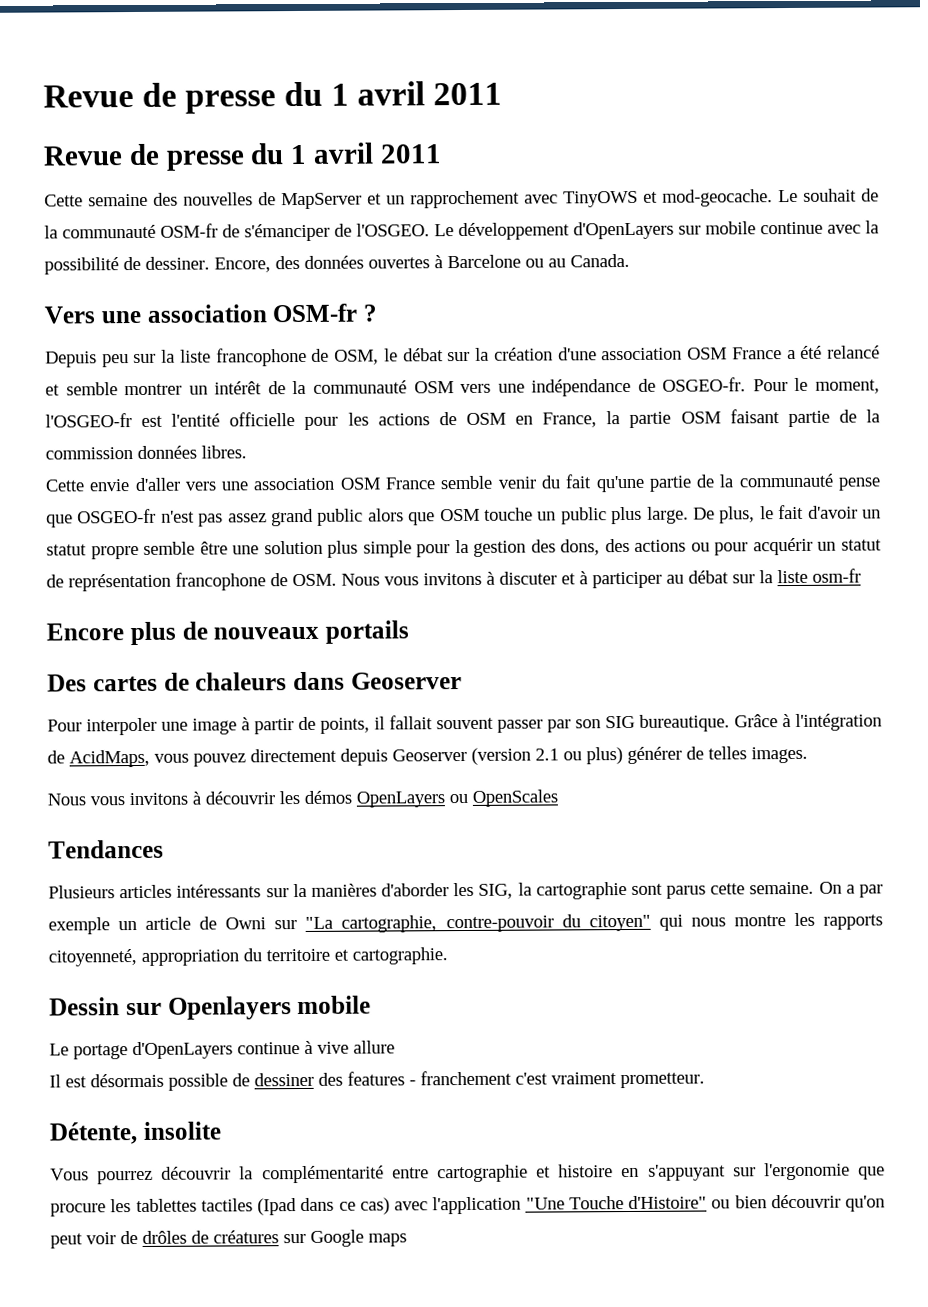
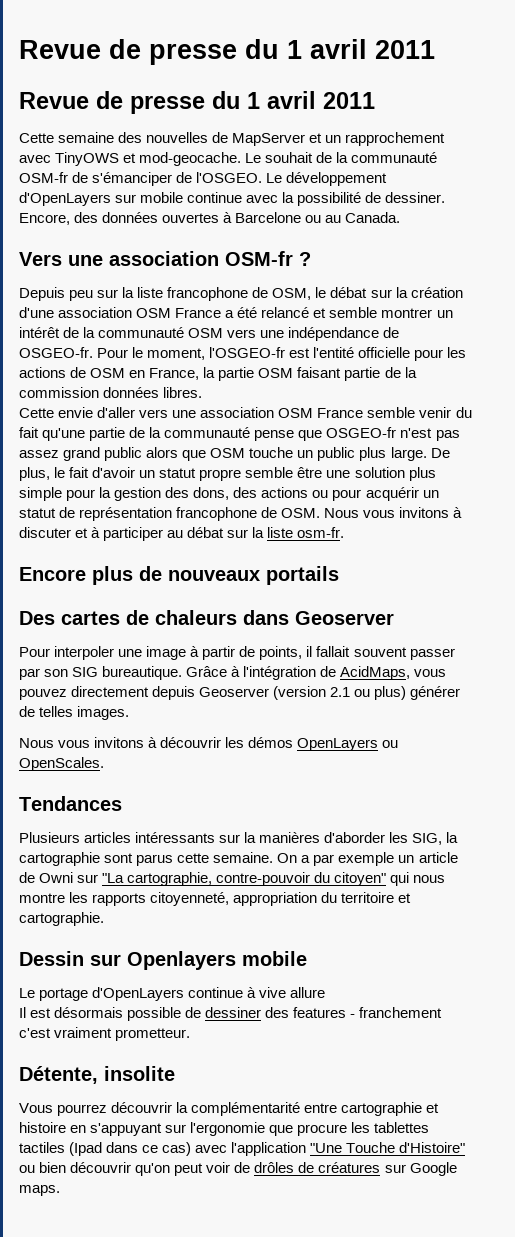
[812,568,861,583] osm-fr -> [297,527,345,538] osm-fr.
[472,789,558,807] OpenScales -> [19,757,104,771] OpenScales.
[368,1233,407,1247] maps -> [19,1185,60,1196] maps.

